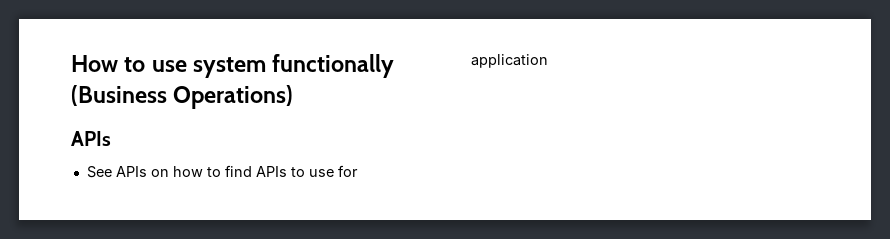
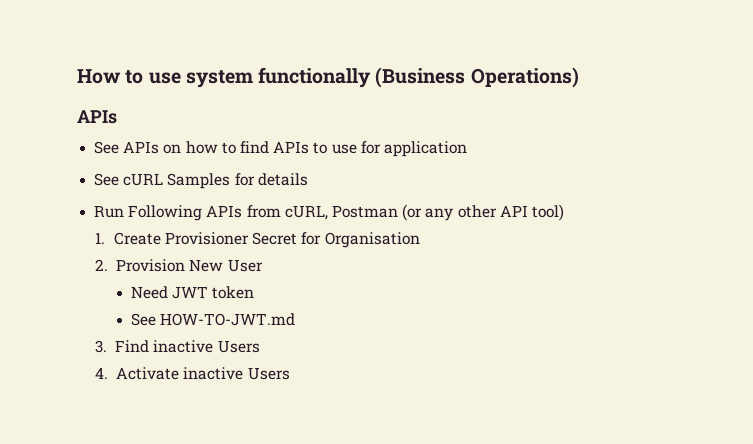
(548, 61) none -> [94,173,308,189] [94,204,564,221] [95,232,420,248] [95,259,263,272] [130,286,255,299] [130,313,296,326] [95,340,260,353] [95,367,290,380] // See cURL Samples for details // Run Following APIs from cURL, Postman (or any other API tool) // 1. Create Provisioner Secret for Organisation // 2. Provision New User // Need JWT token // See HOW-TO-JWT.md // 3. Find inactive Users // 4. Activate inactive Users

